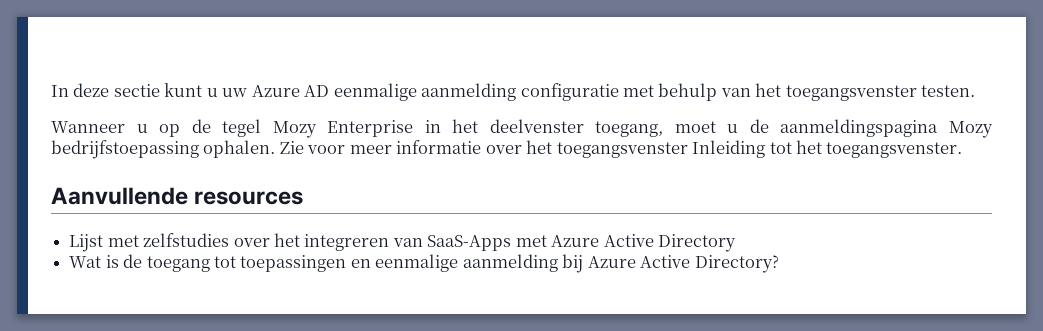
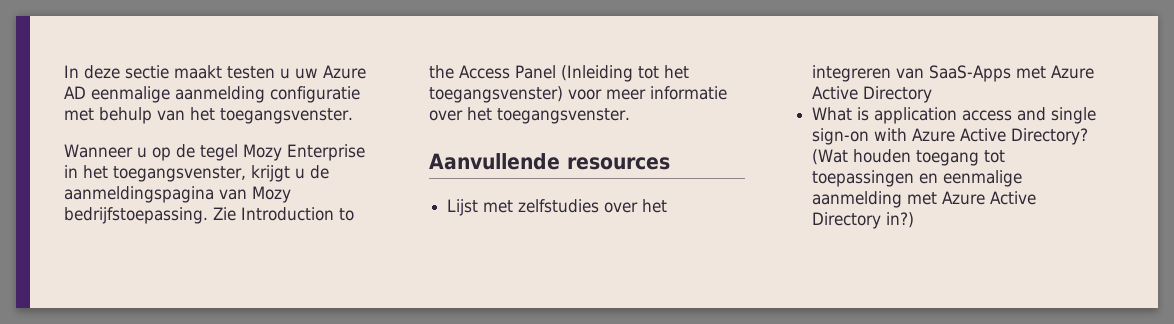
[164,83,203,97] kunt -> [174,65,275,79] maakt testen
[785,85,976,101] toegangsvenster testen. -> [220,108,353,124] toegangsvenster.
[489,119,993,138] [51,140,304,159] deelvenster toegang, moet u de aanmeldingspagina Mozy bedrijfstoepassing ophalen. Zie -> [113,165,329,182] [64,186,291,203] [64,207,354,224] [429,65,689,82] [429,86,563,103] toegangsvenster, krijgt u de aanmeldingspagina van Mozy bedrijfstoepassing. Zie Introduction to the Access Panel (Inleiding tot het toegangsvenster)
[556,140,823,158] toegangsvenster Inleiding tot het -> (492, 114) none
[69,254,143,268] Wat is de -> [812,107,1097,124] [812,128,1089,145] [812,149,912,165] What is application access and single sign-on with Azure Active Directory? (Wat houden
[562,254,779,273] bij Azure Active Directory? -> [907,191,1037,205] [812,212,915,229] met Azure Active Directory in?)

